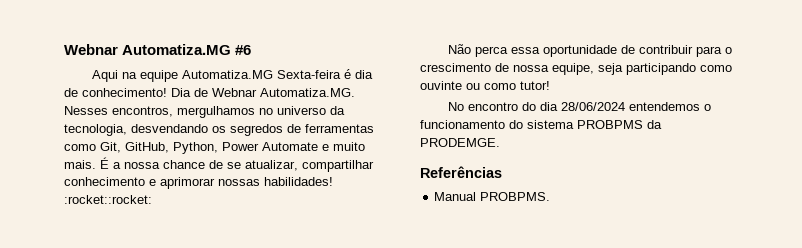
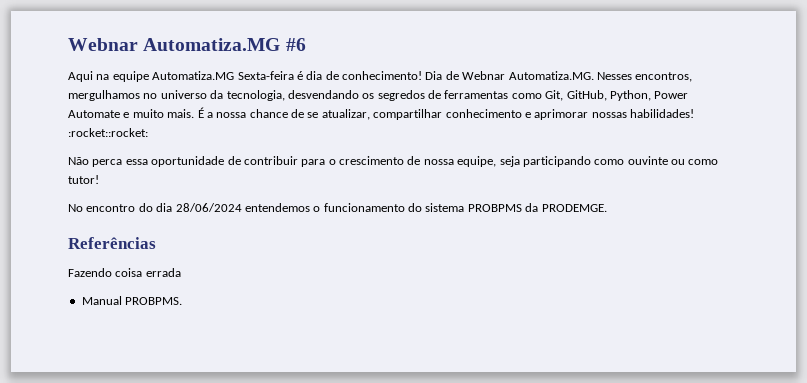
(502, 172) none -> [68,268,181,277] // Fazendo coisa errada

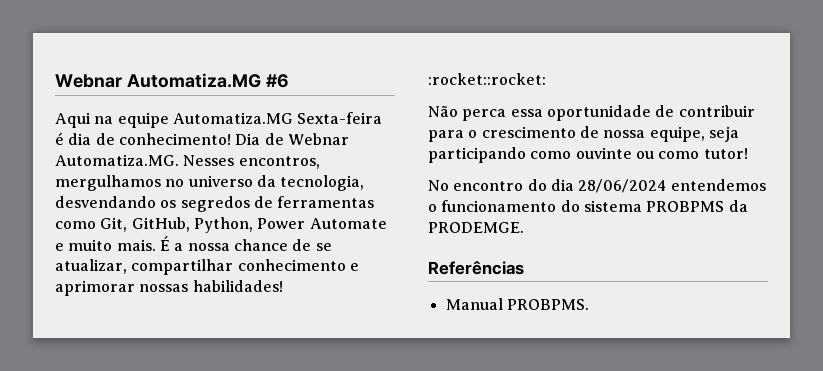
[68,268,181,277] // Fazendo coisa errada -> (524, 268) none

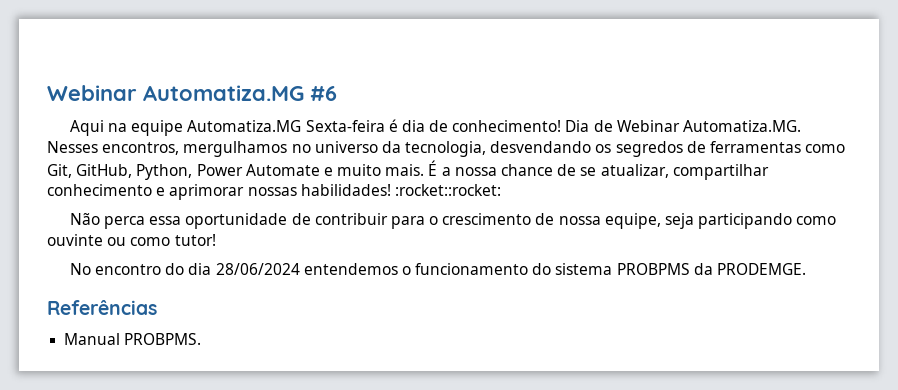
[55,74,122,88] Webnar -> [47,85,137,101] Webinar
[287,133,349,145] Webnar -> [616,120,680,132] Webinar

